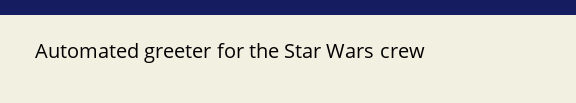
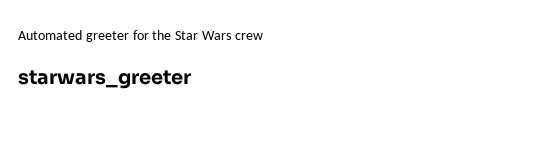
(425, 52) none -> [18,70,191,89] // starwars_greeter

